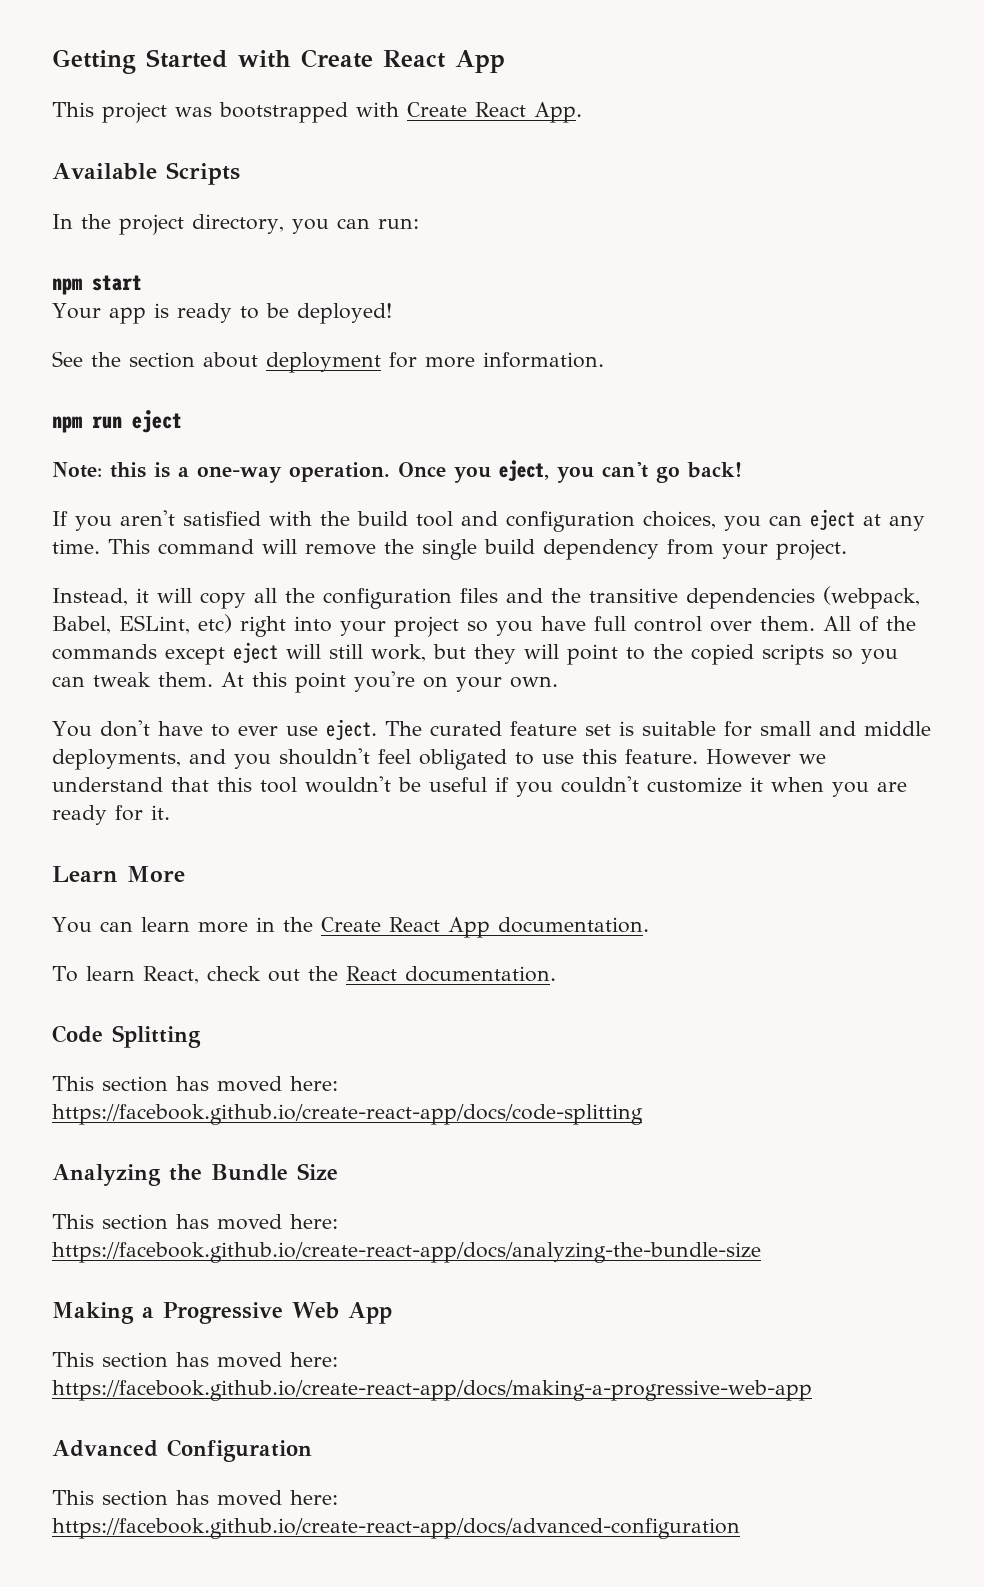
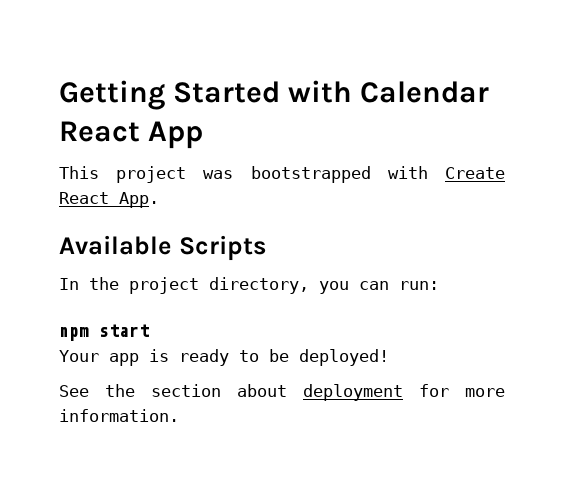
[301,49,373,68] Create -> [360,81,490,103] Calendar
[52,410,182,433] [52,460,742,483] [52,509,925,532] [52,539,847,560] [52,586,920,609] [52,614,916,637] [52,642,898,665] [52,671,558,693] [52,719,931,741] [52,748,826,770] [52,776,907,797] [52,805,170,825] [52,866,185,882] [52,917,649,938] [52,966,556,984] [52,1025,201,1048] [52,1076,338,1092] [52,1104,643,1125] [52,1163,338,1186] [52,1214,338,1230] [52,1242,761,1263] [52,1302,392,1324] [52,1352,338,1368] [52,1380,812,1401] [52,1439,312,1462] [52,1490,338,1506] [52,1518,740,1539] // npm run eject // Note: this is a one-way operation. Once you eject, you can't go back! // If you aren't satisfied with the build tool and configuration choices, you can eject at any time. This command will remove the single build dependency from your project. // Instead, it will copy all the configuration files and the transitive dependencies (webpack, Babel, ESLint, etc) right into your project so you have full control over them. All of the commands except eject will still work, but they will point to the copied scripts so you can tweak them. At this point you're on your own. // You don't have to ever use eject. The curated feature set is suitable for small and middle deployments, and you shouldn't feel obligated to use this feature. However we understand that this tool wouldn't be useful if you couldn't customize it when you are ready for it. // Learn More // You can learn more in the Create React App documentation. // To learn React, check out the React documentation. // Code Splitting // This section has moved here: https://facebook.github.io/create-react-app/docs/code-splitting // Analyzing the Bundle Size // This section has moved here: https://facebook.github.io/create-react-app/docs/analyzing-the-bundle-size // Making a Progressive Web App // This section has moved here: https://facebook.github.io/create-react-app/docs/making-a-progressive-web-app // Advanced Configuration // This section has moved here: https://facebook.github.io/create-react-app/docs/advanced-configuration -> (179, 415) none

